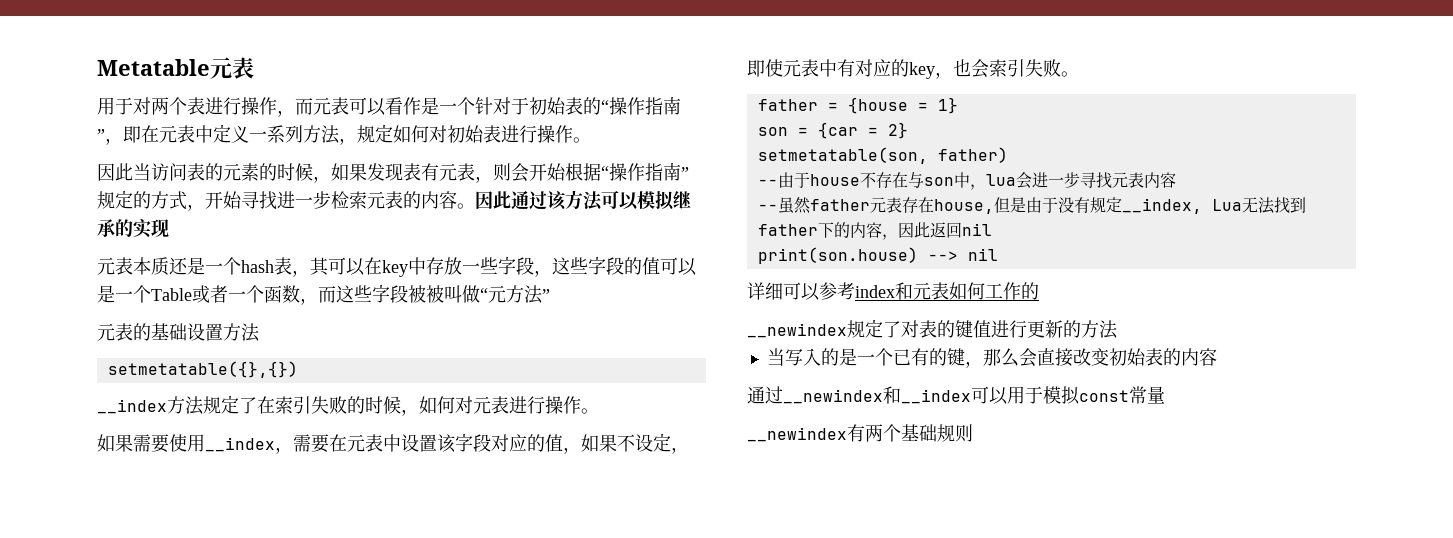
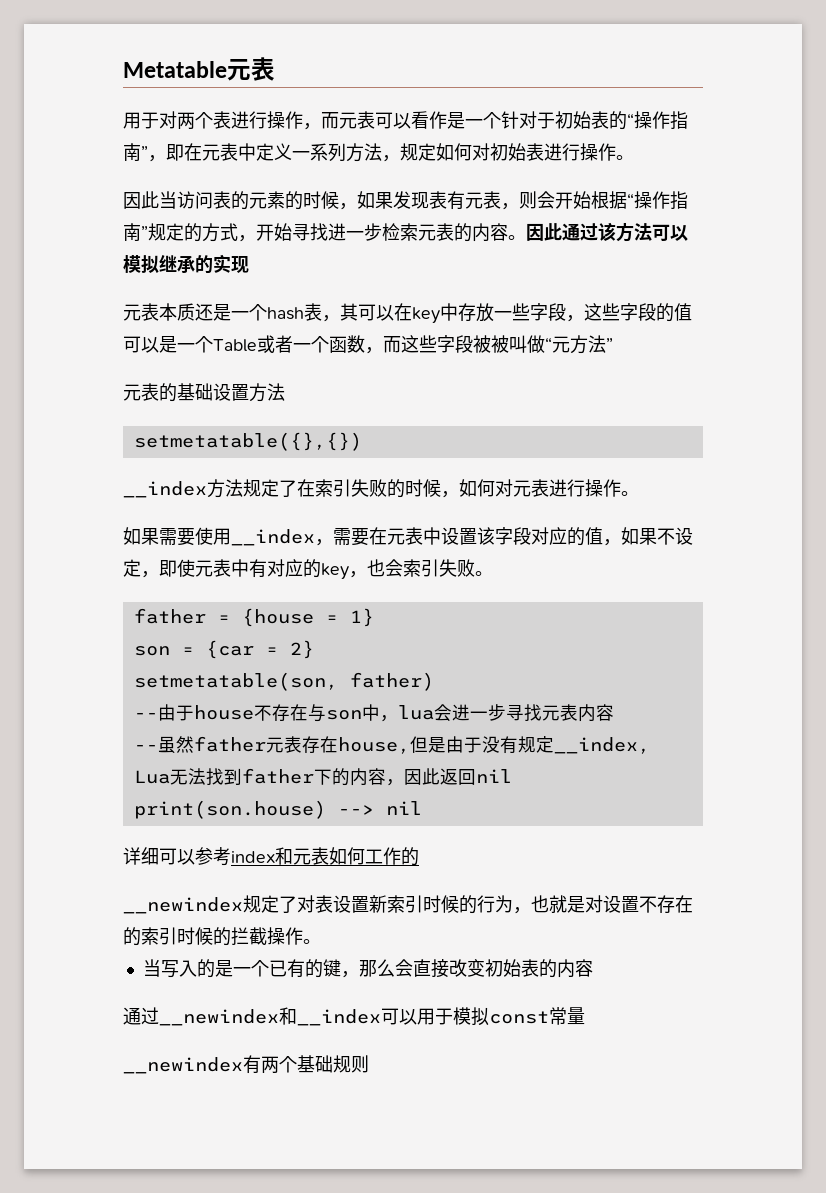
[937,320,1118,339] 的键值进行更新的方法 -> [333,895,693,914] [123,927,321,946] 设置新索引时候的行为，也就是对设置不存在的索引时候的拦截操作。

